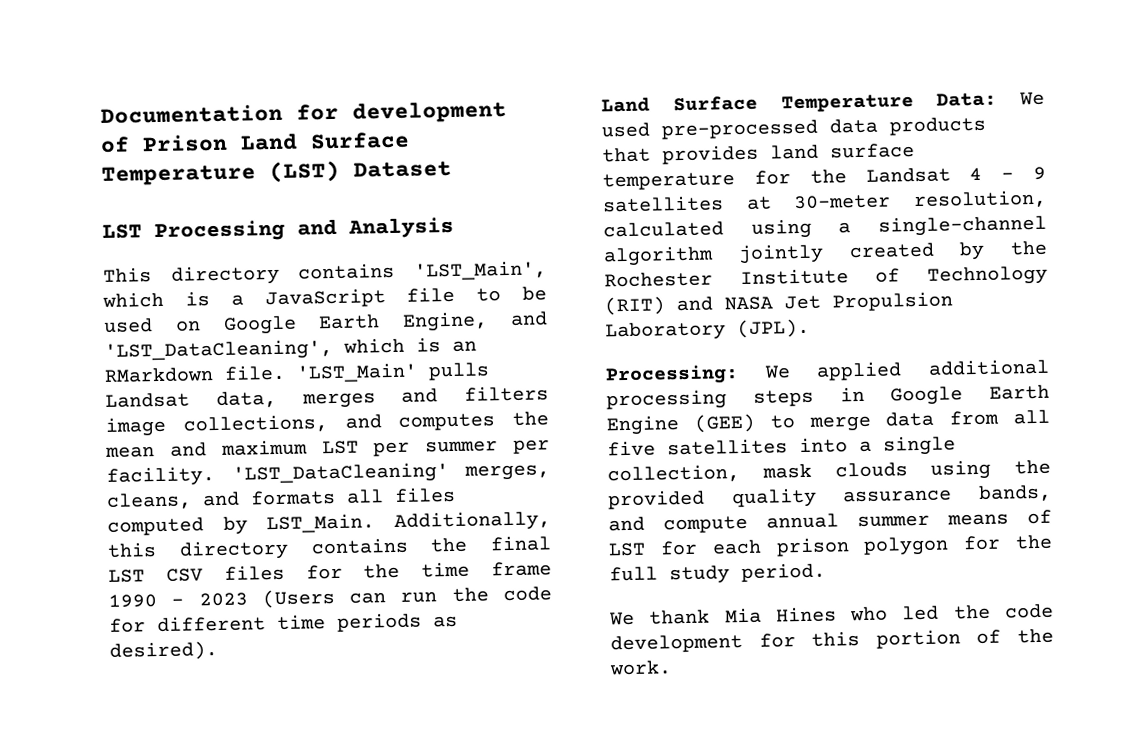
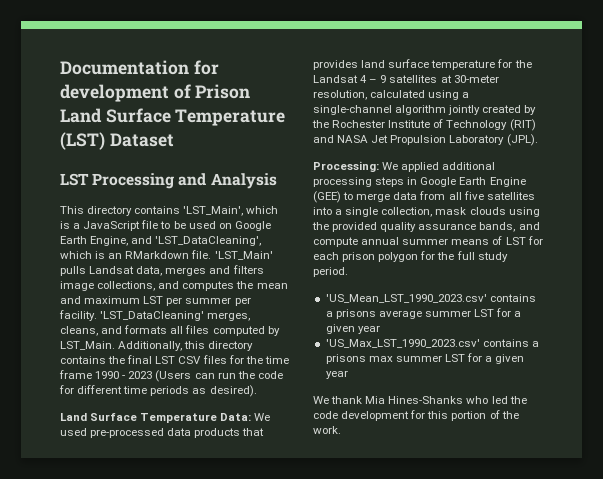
(826, 572) none -> [325,294,536,303] [325,308,522,319] [325,324,380,334] [325,339,539,348] [325,353,525,364] [325,370,348,379] // 'US_Mean_LST_1990_2023.csv' contains a prisons average summer LST for a given year // 'US_Max_LST_1990_2023.csv' contains a prisons max summer LST for a given year
[775,606,837,623] Hines -> [388,396,464,404] Hines-Shanks

